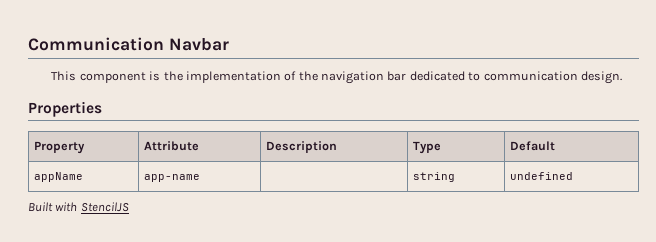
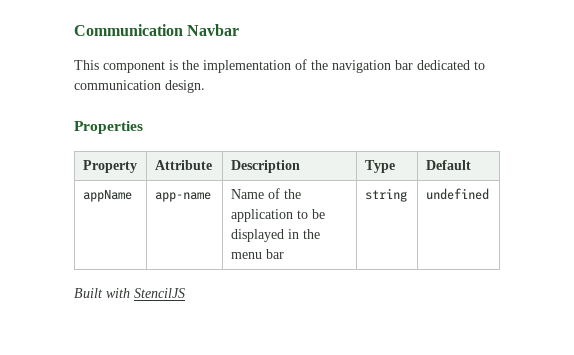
(201, 178) none -> [230,188,301,199] [230,209,325,222] [230,229,320,242] [230,249,284,259] Name of the application to be displayed in the menu bar

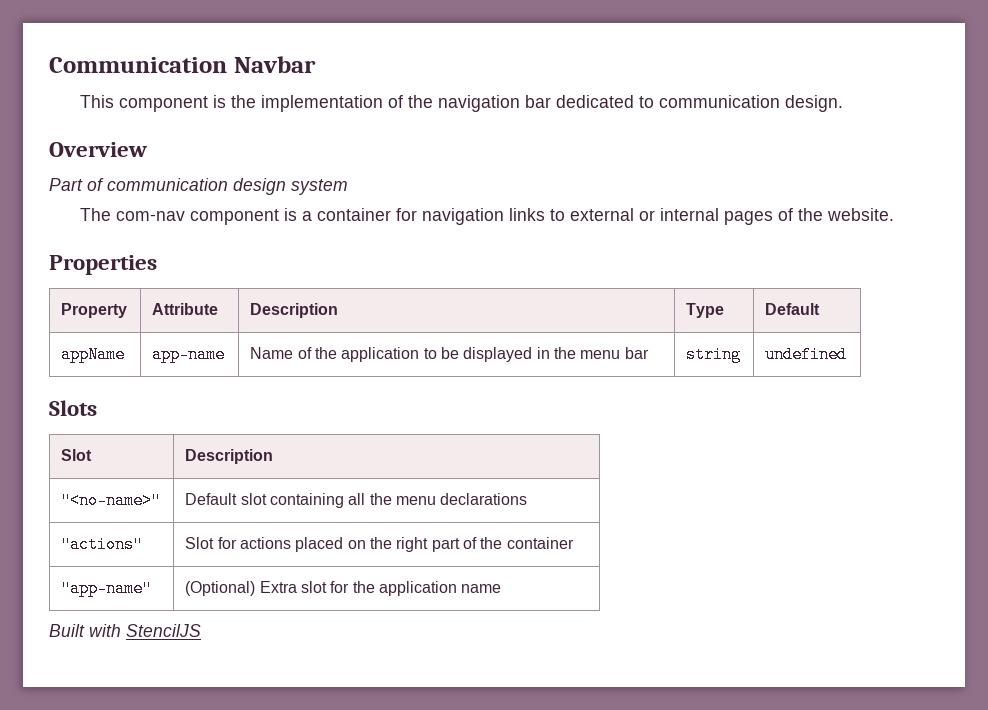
(205, 86) none -> [49,142,147,157] [49,178,348,195] [80,208,895,225] // Overview // Part of communication design system // The com-nav component is a container for navigation links to external or internal pages of the website.
(489, 194) none -> [49,400,97,416] [61,449,93,461] [185,449,274,464] [61,492,162,509] [185,493,528,508] [61,536,144,553] [185,537,574,552] [61,580,153,597] [185,581,502,596] // Slots // Slot | Description // "<no-name>" | Default slot containing all the menu declarations // "actions" | Slot for actions placed on the right part of the container // "app-name" | (Optional) Extra slot for the application name

